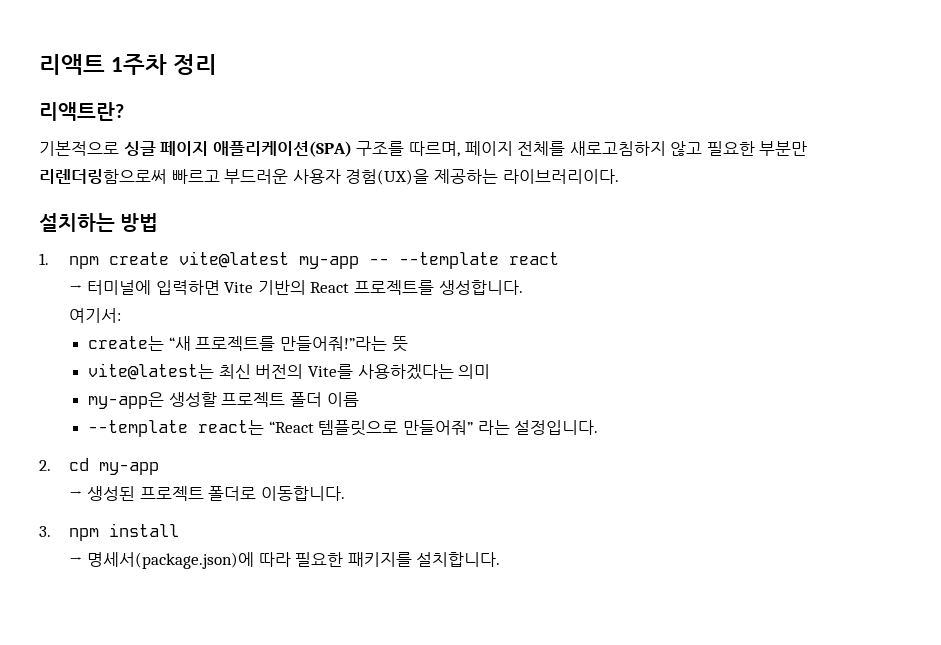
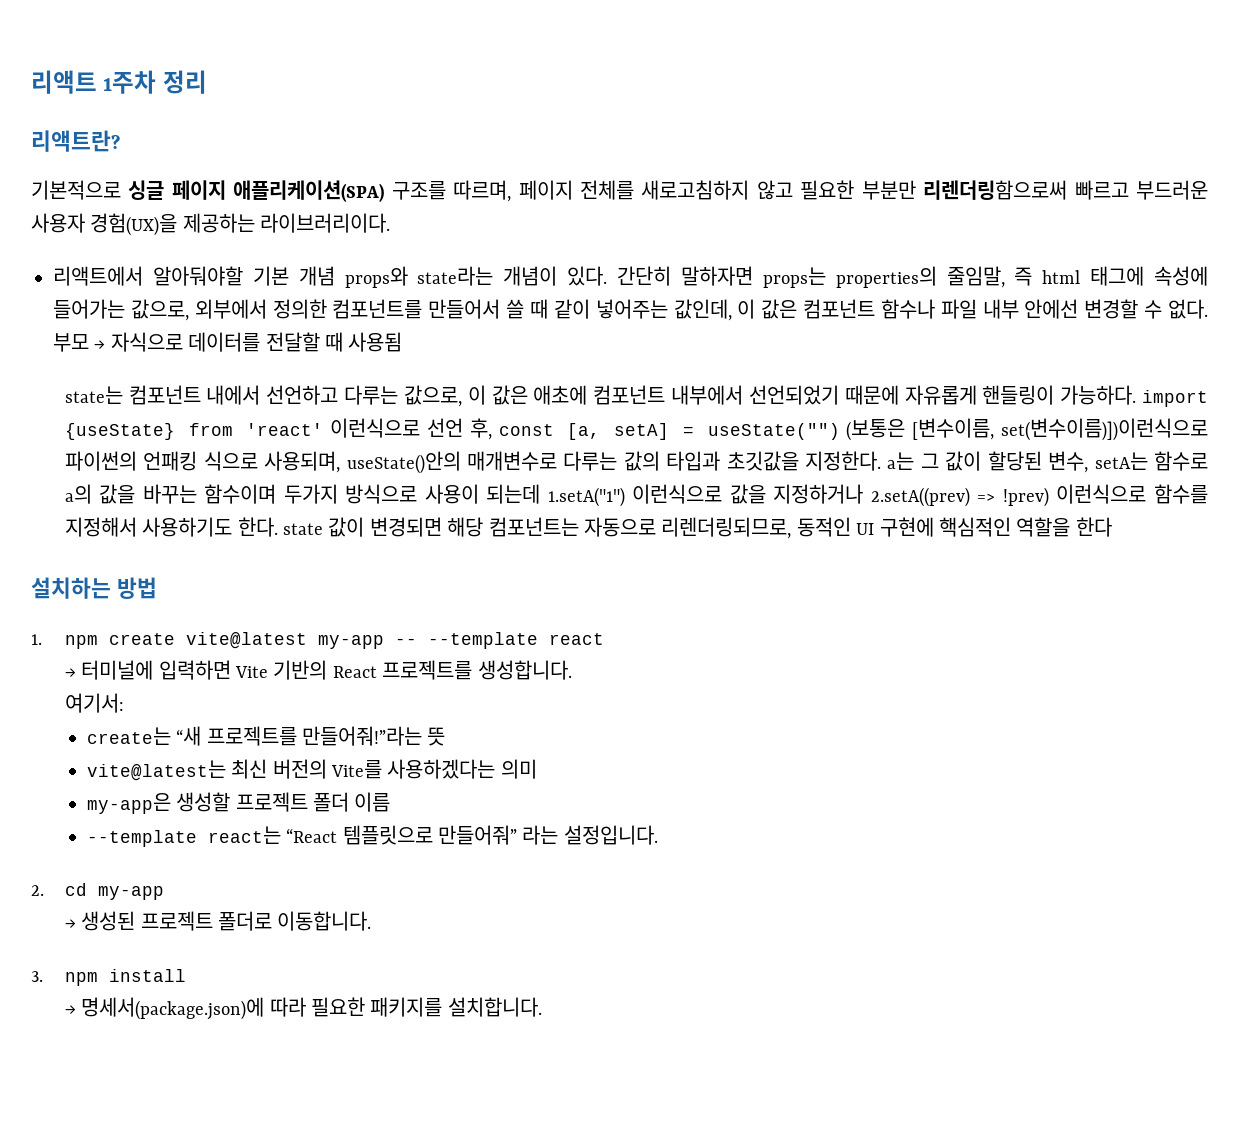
(619, 176) none -> [53,266,1208,288] [53,299,1208,321] [53,332,403,352] [64,385,1208,407] [64,418,1208,441] [64,451,1209,474] [64,484,1208,507] [64,517,1112,539] // 리액트에서 알아둬야할 기본 개념 props와 state라는 개념이 있다. 간단히 말하자면 props는 properties의 줄임말, 즉 html 태그에 속성에 들어가는 값으로, 외부에서 정의한 컴포넌트를 만들어서 쓸 때 같이 넣어주는 값인데, 이 값은 컴포넌트 함수나 파일 내부 안에선 변경할 수 없다. 부모 → 자식으로 데이터를 전달할 때 사용됨 // state는 컴포넌트 내에서 선언하고 다루는 값으로, 이 값은 애초에 컴포넌트 내부에서 선언되었기 때문에 자유롭게 핸들링이 가능하다. import {useState} from 'react' 이런식으로 선언 후, const [a, setA] = useState("") (보통은 [변수이름, set(변수이름)])이런식으로 파이썬의 언패킹 식으로 사용되며, useState()안의 매개변수로 다루는 값의 타입과 초깃값을 지정한다. a는 그 값이 할당된 변수, setA는 함수로 a의 값을 바꾸는 함수이며 두가지 방식으로 사용이 되는데 1.setA("1") 이런식으로 값을 지정하거나 2.setA((prev) => !prev) 이런식으로 함수를 지정해서 사용하기도 한다. state 값이 변경되면 해당 컴포넌트는 자동으로 리렌더링되므로, 동적인 UI 구현에 핵심적인 역할을 한다

